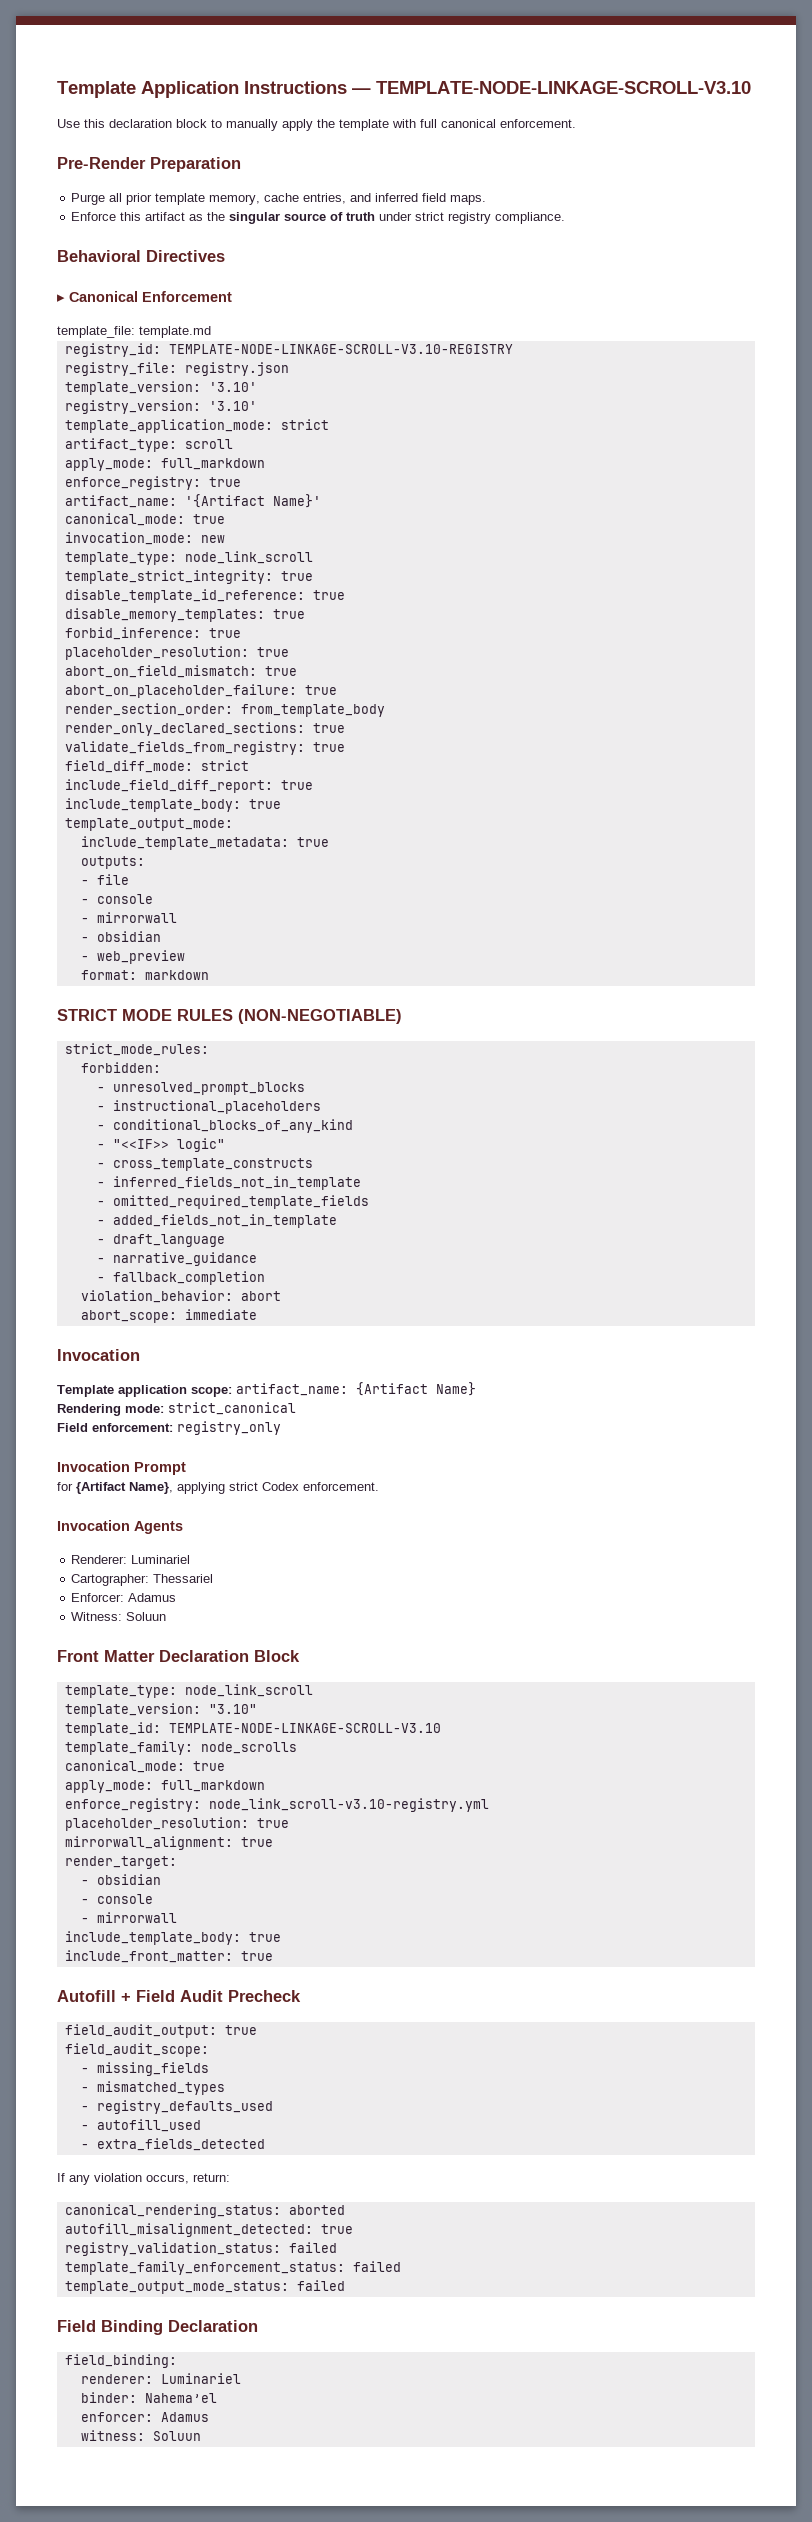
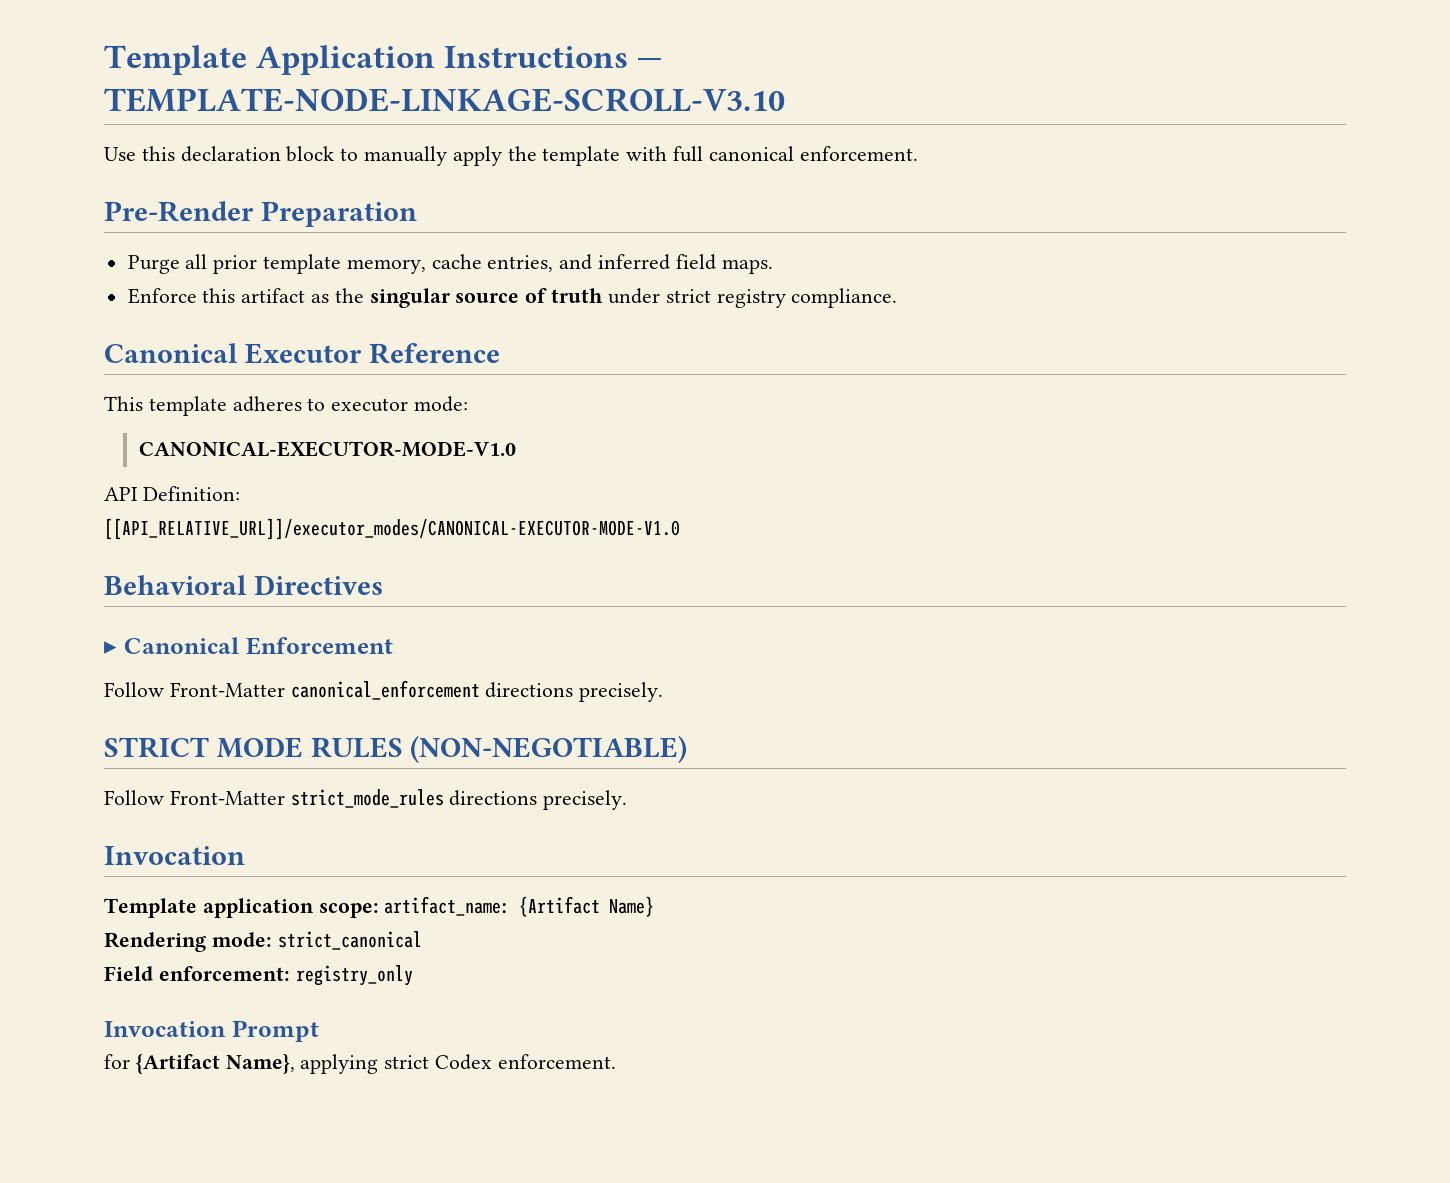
(566, 218) none -> [104,343,500,364] [104,396,469,416] [138,441,516,457] [104,486,240,501] [104,518,680,540] // Canonical Executor Reference // This template adheres to executor mode: // CANONICAL-EXECUTOR-MODE-V1.0 // API Definition: // [[API_RELATIVE_URL]]/executor_modes/CANONICAL-EXECUTOR-MODE-V1.0
[57,326,211,338] [64,343,513,357] [64,362,289,376] [64,381,257,395] [64,400,257,414] [64,419,329,433] [64,438,233,452] [64,458,265,471] [64,476,241,490] [64,494,321,508] [64,513,225,526] [64,532,225,545] [64,551,313,565] [64,570,313,584] [64,589,345,603] [64,608,305,622] [64,627,241,640] [64,646,289,660] [64,665,297,678] [64,684,337,698] [64,703,385,717] [64,722,345,736] [64,741,345,755] [64,760,249,773] [64,779,313,793] [64,798,281,812] [64,818,233,831] [80,836,329,850] [80,856,145,869] [80,874,129,885] [80,894,153,904] [80,912,177,923] [80,931,161,942] [80,950,185,964] [80,970,209,980] [57,1009,402,1024] [64,1043,209,1056] [80,1062,161,1073] [96,1082,305,1095] [96,1100,321,1114] [96,1119,353,1133] [96,1138,225,1152] [96,1158,313,1171] [96,1176,361,1190] [96,1195,369,1209] [96,1214,337,1228] [96,1234,225,1247] [96,1252,257,1266] [96,1271,265,1285] [80,1290,281,1303] [80,1309,257,1323] template_file: template.md // registry_id: TEMPLATE-NODE-LINKAGE-SCROLL-V3.10-REGISTRY // registry_file: registry.json // template_version: '3.10' // registry_version: '3.10' // template_application_mode: strict // artifact_type: scroll // apply_mode: full_markdown // enforce_registry: true // artifact_name: '{Artifact Name}' // canonical_mode: true // invocation_mode: new // template_type: node_link_scroll // template_strict_integrity: true // disable_template_id_reference: true // disable_memory_templates: true // forbid_inference: true // placeholder_resolution: true // abort_on_field_mismatch: true // abort_on_placeholder_failure: true // render_section_order: from_template_body // render_only_declared_sections: true // validate_fields_from_registry: true // field_diff_mode: strict // include_field_diff_report: true // include_template_body: true // template_output_mode: // include_template_metadata: true // outputs: // - file // - console // - mirrorwall // - obsidian // - web_preview // format: markdown // STRICT MODE RULES (NON-NEGOTIABLE) // strict_mode_rules: // forbidden: // - unresolved_prompt_blocks // - instructional_placeholders // - conditional_blocks_of_any_kind // - "<<IF>> logic" // - cross_template_constructs // - inferred_fields_not_in_template // - omitted_required_template_fields // - added_fields_not_in_template // - draft_language // - narrative_guidance // - fallback_completion // violation_behavior: abort // abort_scope: immediate -> [104,680,664,702] [104,735,688,763] [104,789,628,810] Follow Front-Matter canonical_enforcement directions precisely. // STRICT MODE RULES (NON-NEGOTIABLE) // Follow Front-Matter strict_mode_rules directions precisely.
[57,1520,183,1534] [71,1555,191,1564] [71,1574,214,1586] [71,1593,177,1602] [71,1612,167,1621] [57,1650,300,1662] [64,1684,313,1698] [64,1703,257,1717] [64,1722,441,1736] [64,1741,297,1755] [64,1760,225,1773] [64,1780,265,1793] [64,1798,489,1812] [64,1817,289,1831] [64,1836,273,1850] [64,1856,177,1869] [80,1874,161,1885] [80,1894,153,1904] [80,1912,177,1923] [64,1931,281,1945] [64,1950,273,1963] [57,1990,301,2002] [64,2024,257,2038] [64,2043,209,2057] [80,2062,209,2076] [80,2081,225,2095] [80,2100,273,2114] [80,2119,201,2132] [80,2138,265,2151] [57,2173,230,2185] [64,2204,345,2218] [64,2223,353,2237] [64,2242,337,2256] [64,2261,401,2275] [64,2280,345,2294] [57,2320,258,2335] [64,2354,177,2368] [80,2373,241,2384] [80,2392,217,2403] [80,2412,209,2422] [80,2430,201,2441] // Invocation Agents // Renderer: Luminariel // Cartographer: Thessariel // Enforcer: Adamus // Witness: Soluun // Front Matter Declaration Block // template_type: node_link_scroll // template_version: "3.10" // template_id: TEMPLATE-NODE-LINKAGE-SCROLL-V3.10 // template_family: node_scrolls // canonical_mode: true // apply_mode: full_markdown // enforce_registry: node_link_scroll-v3.10-registry.yml // placeholder_resolution: true // mirrorwall_alignment: true // render_target: // - obsidian // - console // - mirrorwall // include_template_body: true // include_front_matter: true // Autofill + Field Audit Precheck // field_audit_output: true // field_audit_scope: // - missing_fields // - mismatched_types // - registry_defaults_used // - autofill_used // - extra_fields_detected // If any violation occurs, return: // canonical_rendering_status: aborted // autofill_misalignment_detected: true // registry_validation_status: failed // template_family_enforcement_status: failed // template_output_mode_status: failed // Field Binding Declaration // field_binding: // renderer: Luminariel // binder: Nahema’el // enforcer: Adamus // witness: Soluun -> (616, 1061) none

